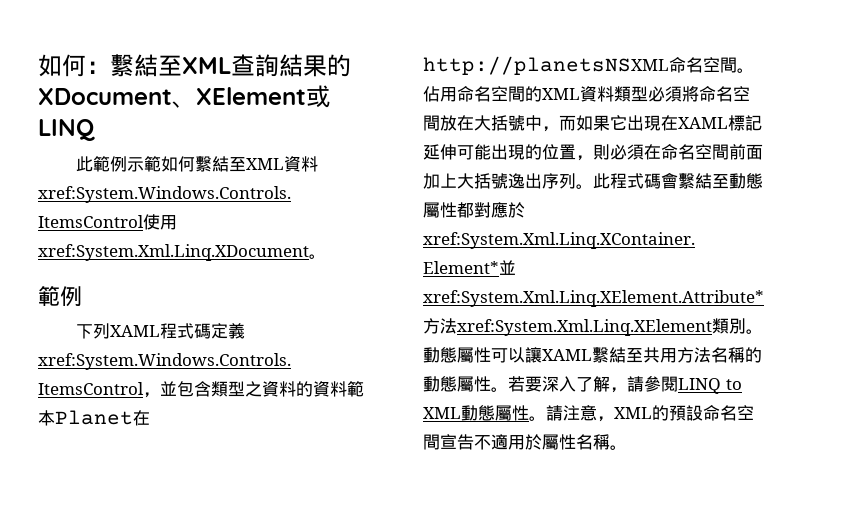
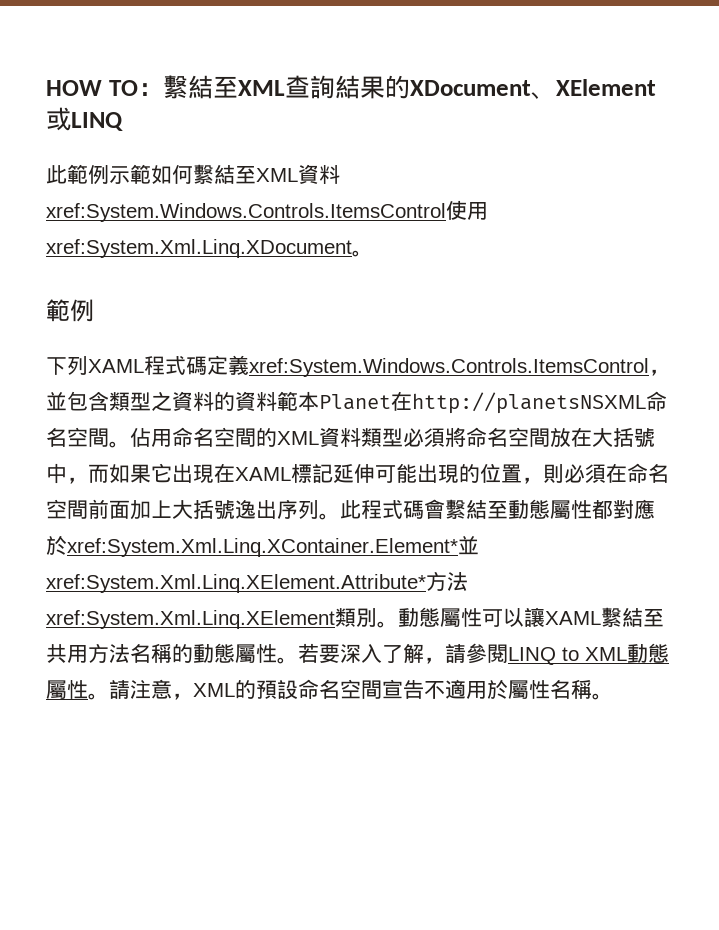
[38,54,86,77] 如何 -> [46,80,138,96] HOW TO

